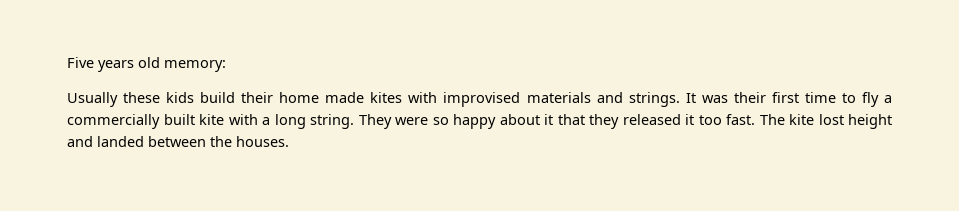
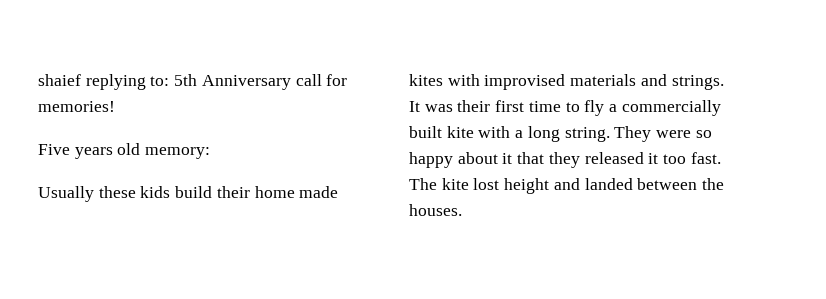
(67, 62) none -> [38,74,348,90] [38,101,115,112] shaief replying to: 5th Anniversary call for memories! //

